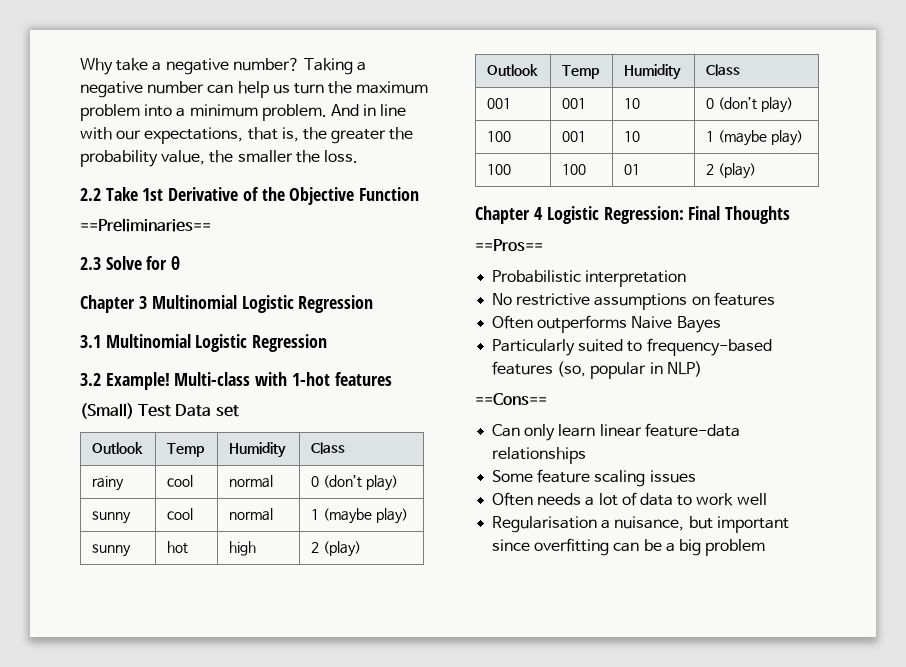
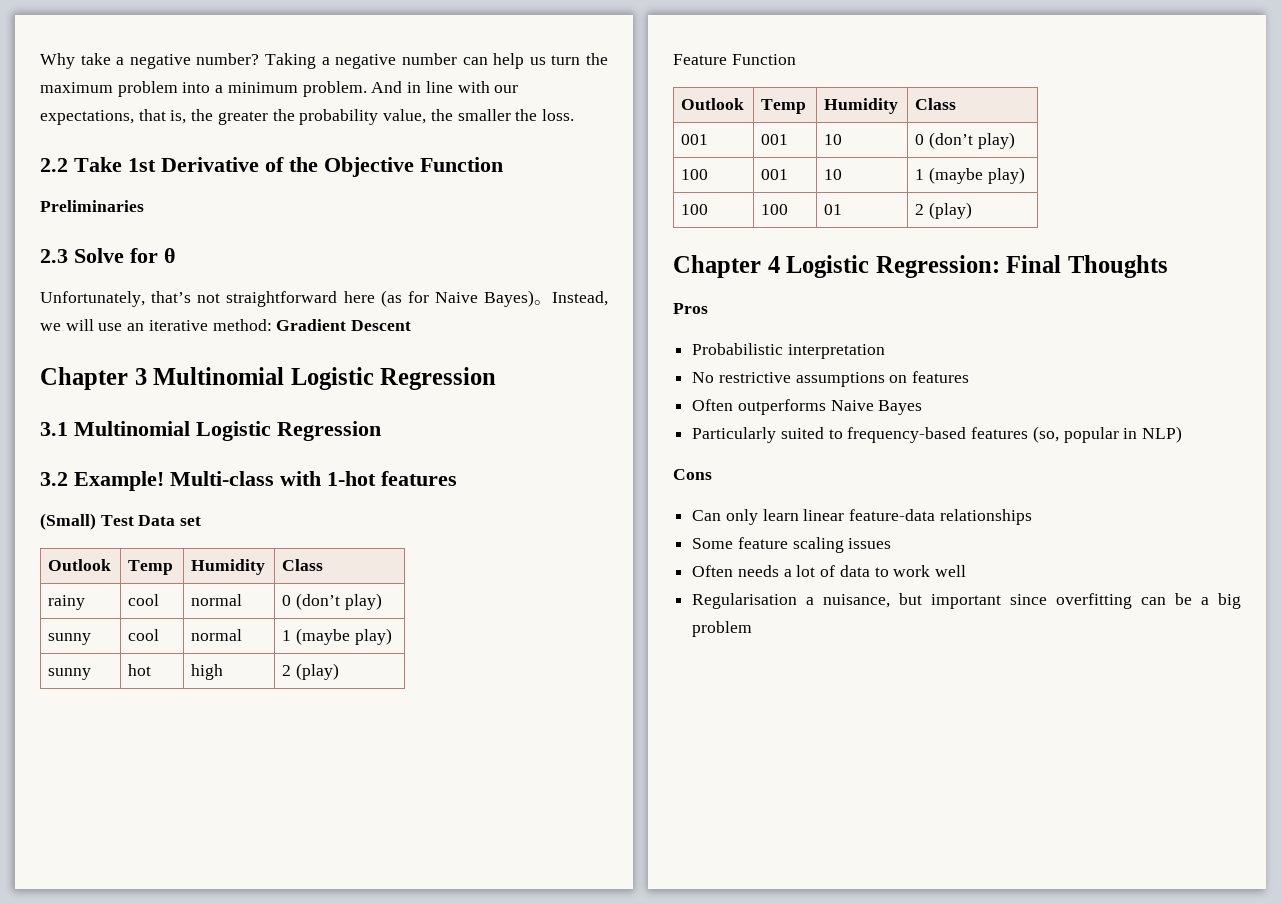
[80,218,211,232] ==Preliminaries== -> [40,200,144,212] Preliminaries
(181, 263) none -> [40,290,608,307] [40,319,412,331] // Unfortunately, that’s not straightforward here (as for Naive Bayes)。Instead, we will use an iterative method: Gradient Descent
(362, 549) none -> [673,54,796,65] // Feature Function
[475,239,543,252] ==Pros== -> [673,303,708,314] Pros
[475,393,547,406] ==Cons== -> [673,469,712,480] Cons

